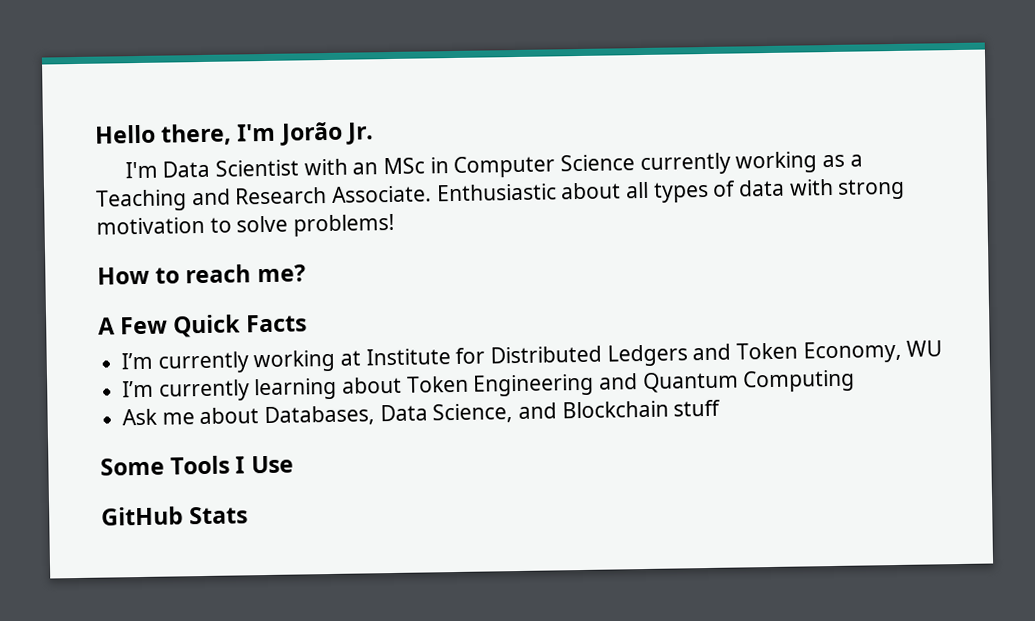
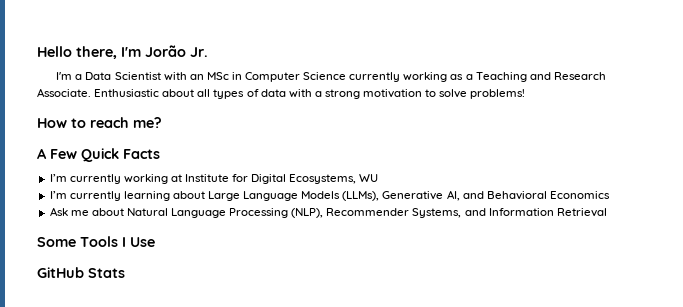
(158, 170) none -> [75,74,83,80] a
(834, 187) none -> [314,91,322,97] a
[490,340,902,367] Distributed Ledgers and Token Economy, -> [251,174,357,184] Digital Ecosystems,
[406,369,856,397] [122,399,722,427] Token Engineering and Quantum Computing // Ask me about Databases, Data Science, and Blockchain stuff -> [208,190,610,201] [49,207,607,218] Large Language Models (LLMs), Generative AI, and Behavioral Economics // Ask me about Natural Language Processing (NLP), Recommender Systems, and Information Retrieval

